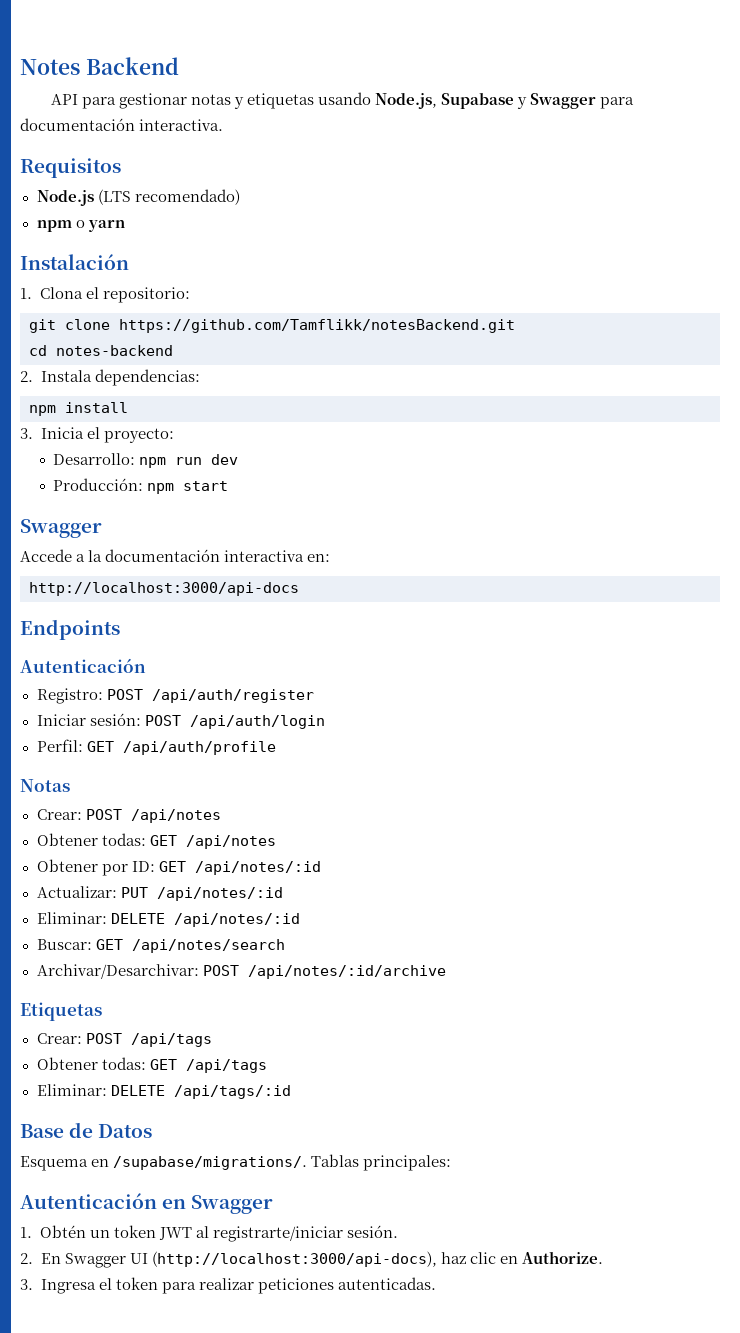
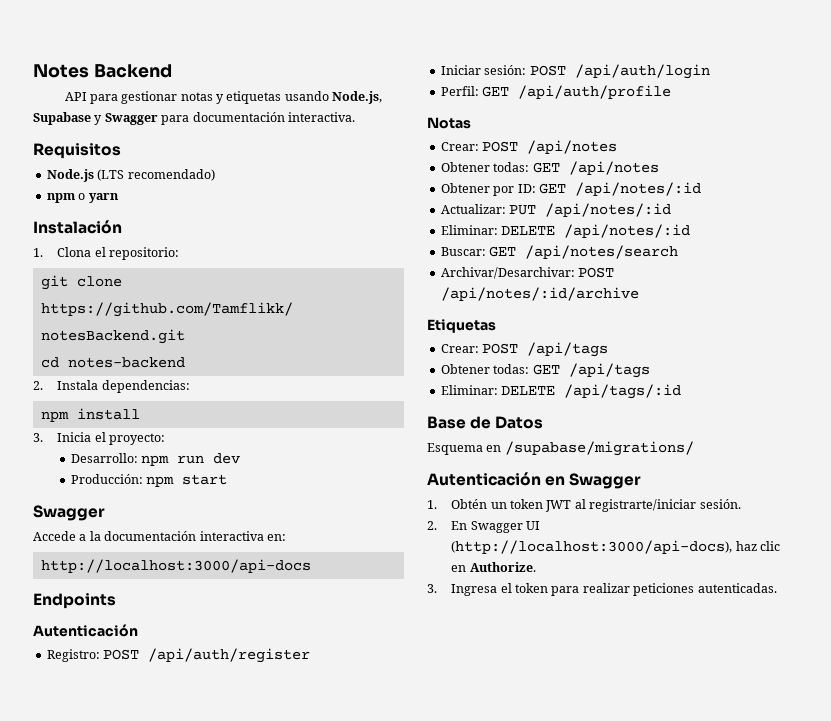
[113,1154,452,1171] /supabase/migrations/. Tablas principales: -> [504,441,694,456] /supabase/migrations/

